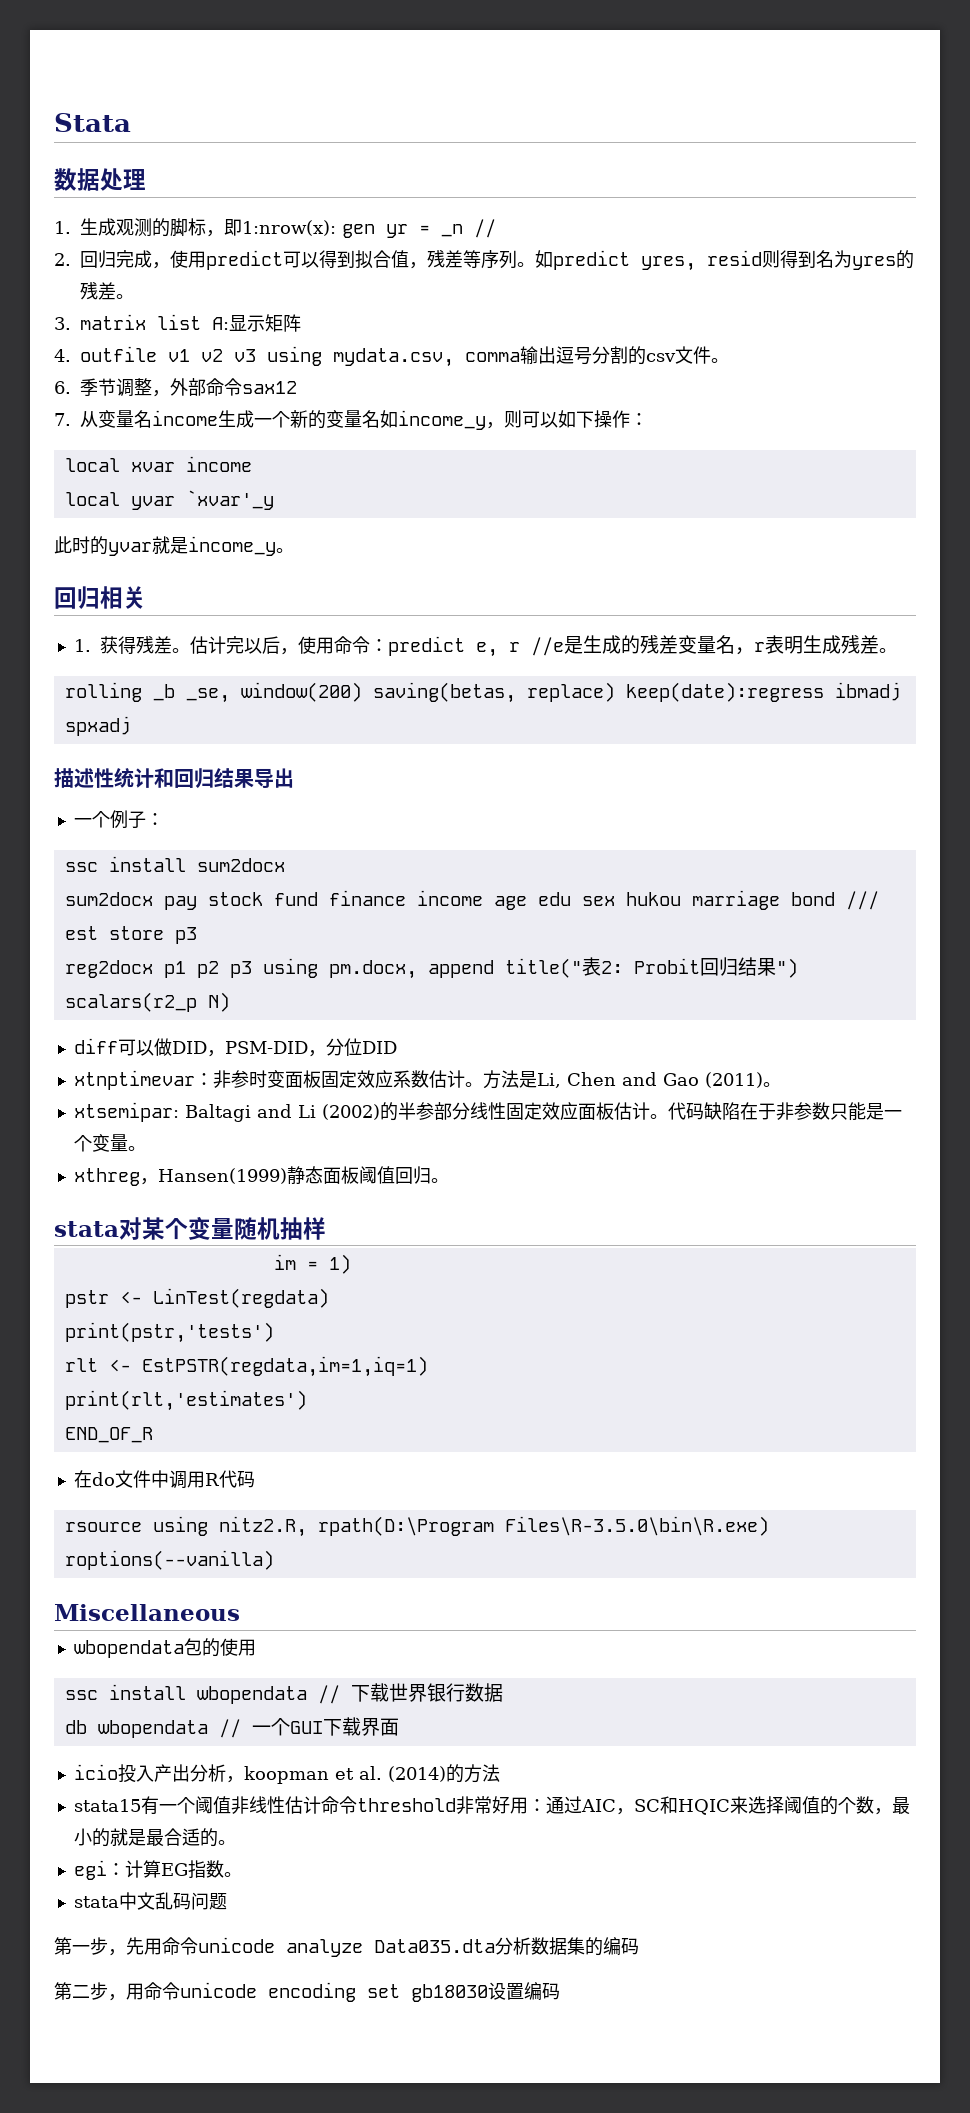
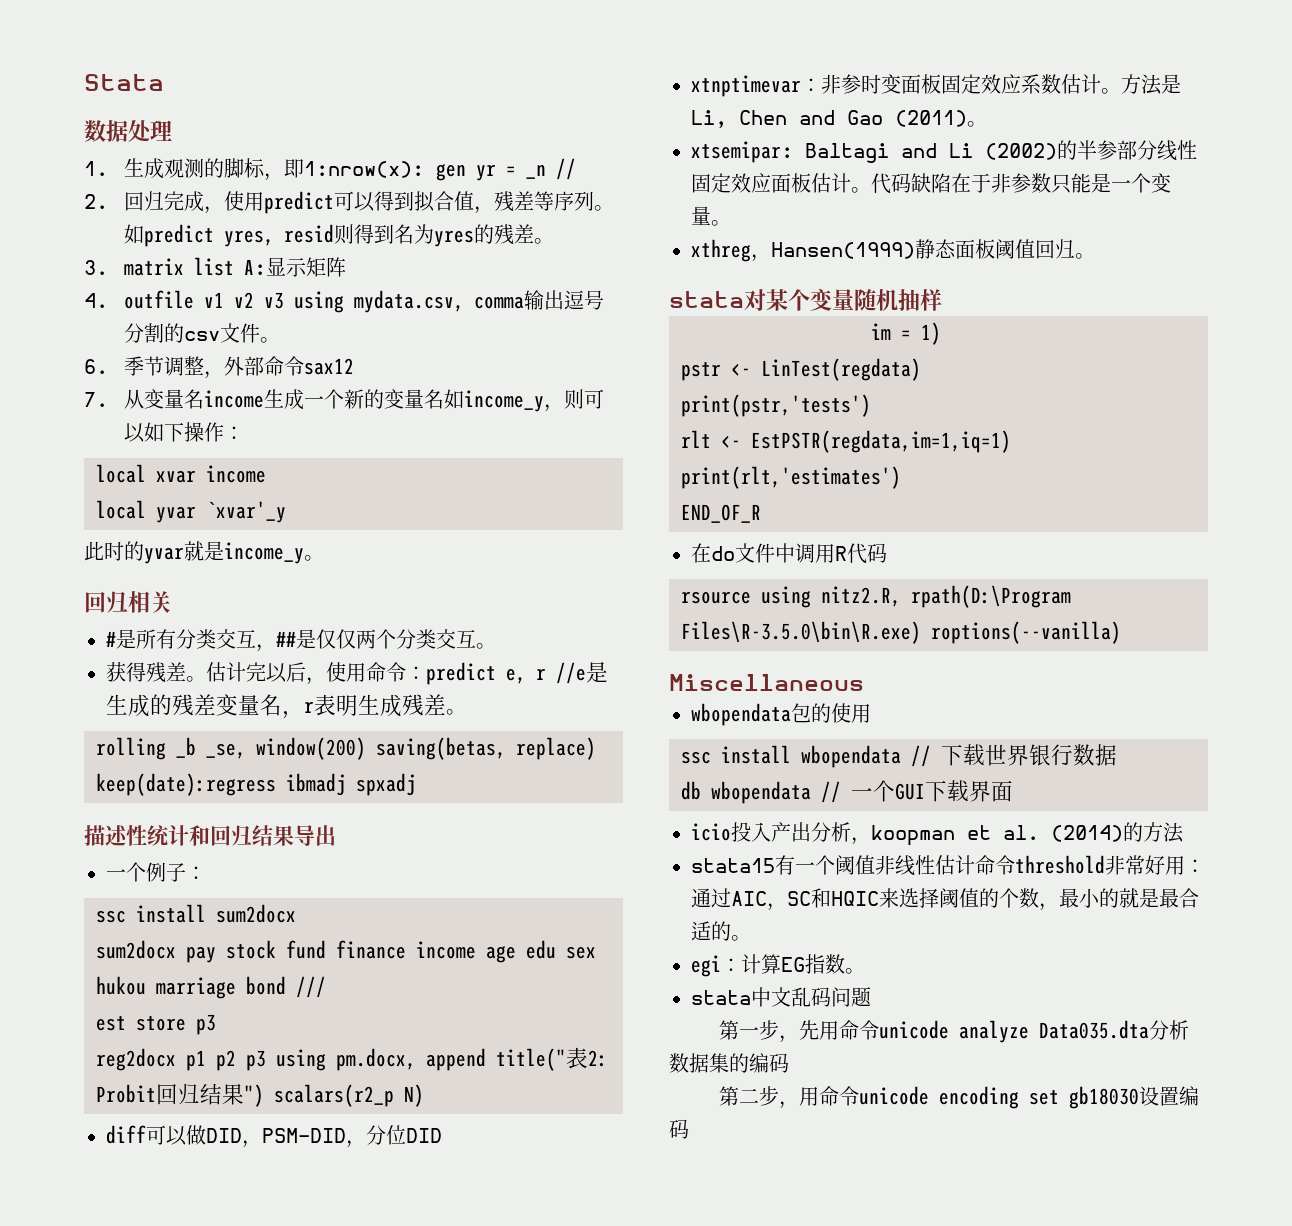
[73,639,91,652] 1. -> [106,629,496,652] #是所有分类交互，##是仅仅两个分类交互。 //

